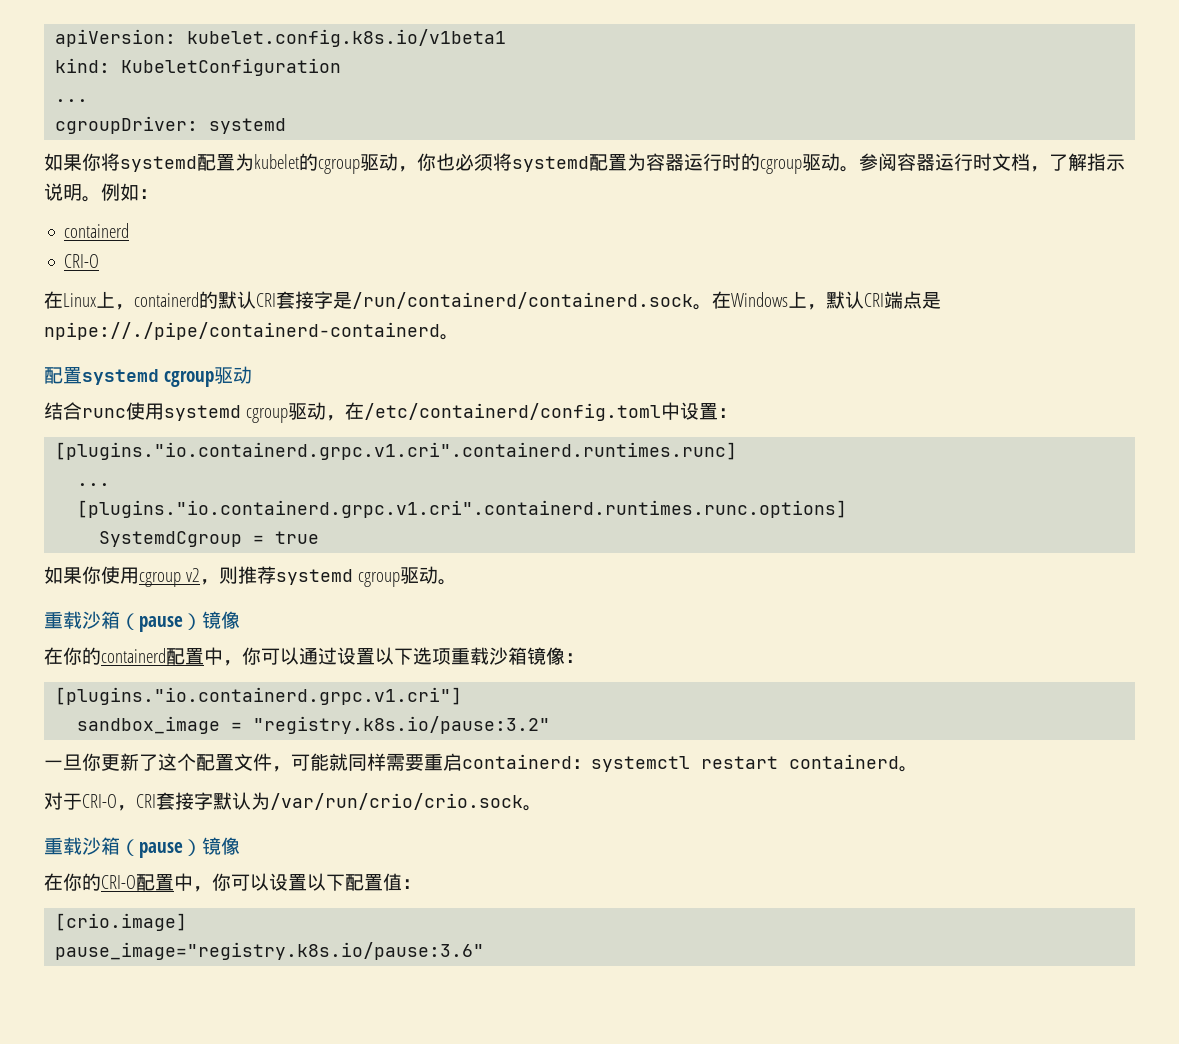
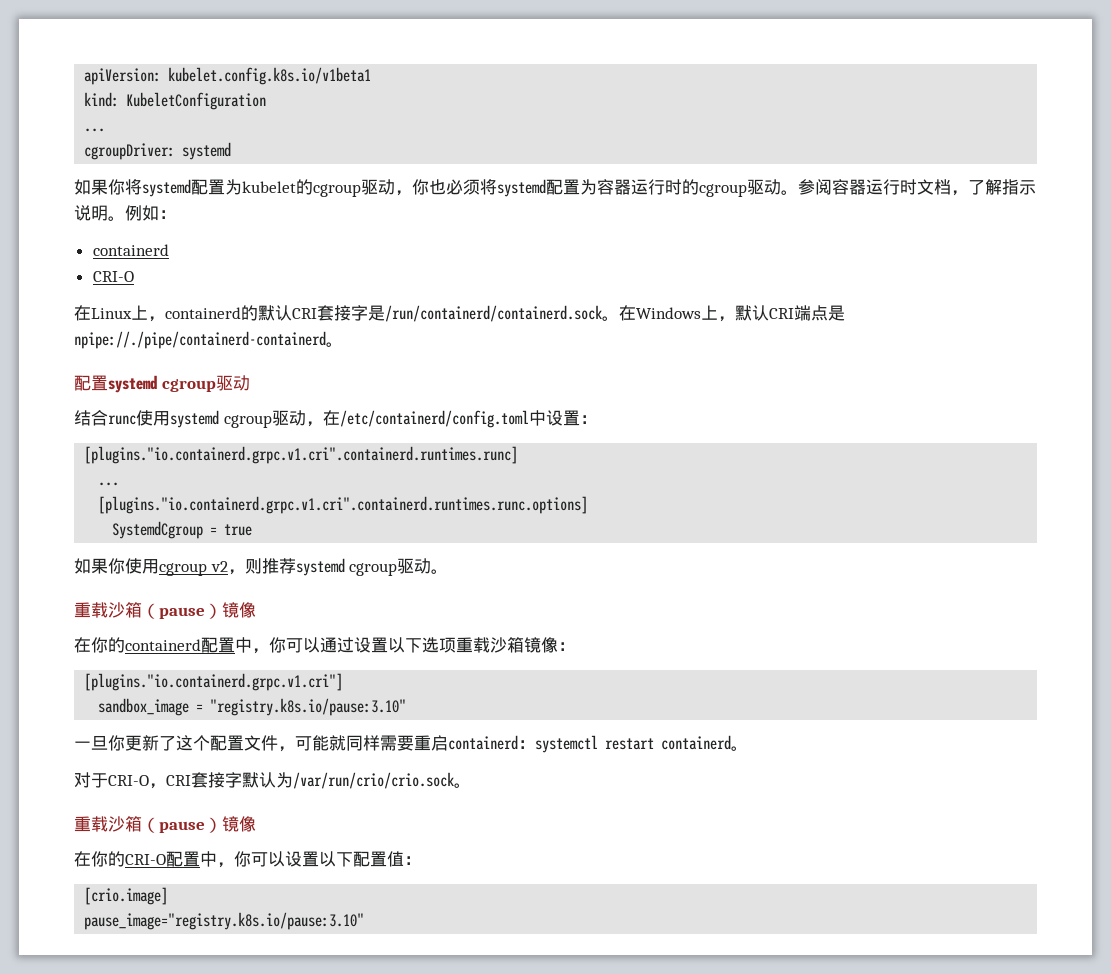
[253,716,551,734] "registry.k8s.io/pause:3.2" -> [210,698,407,716] "registry.k8s.io/pause:3.10"
[55,942,485,960] pause_image="registry.k8s.io/pause:3.6" -> [84,912,365,930] pause_image="registry.k8s.io/pause:3.10"

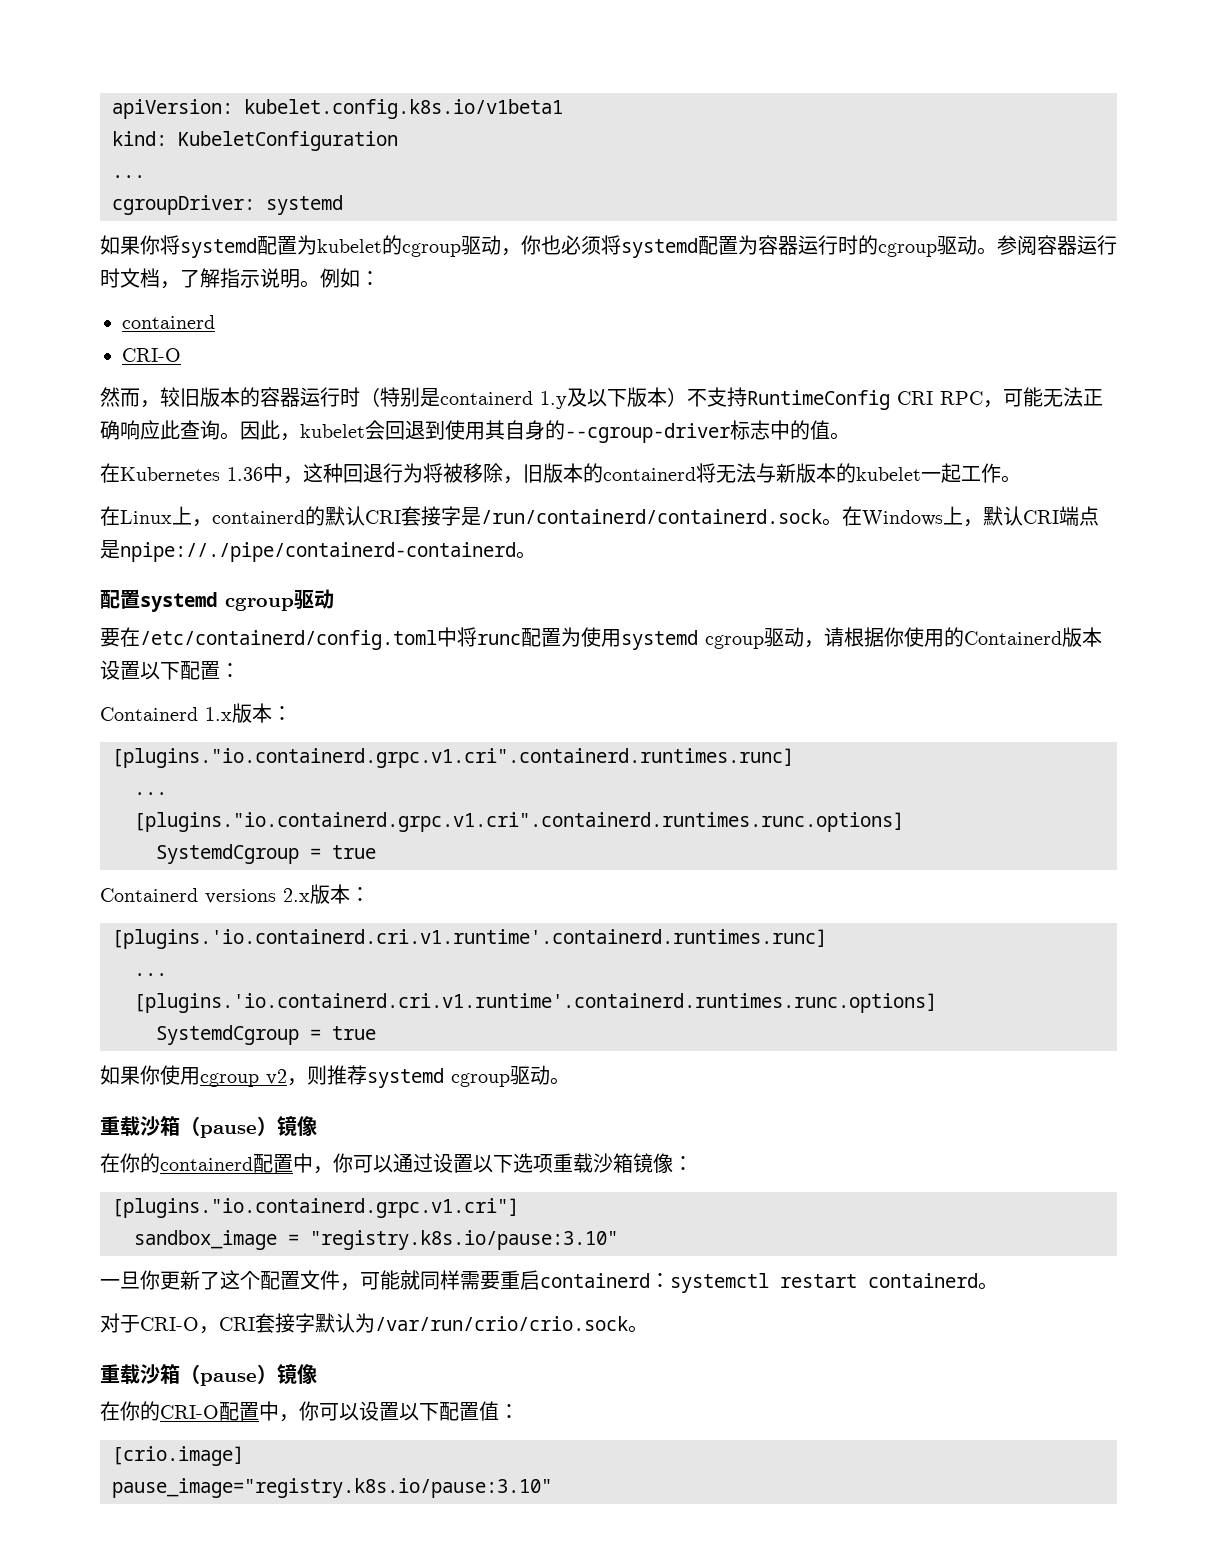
(134, 276) none -> [100,387,1103,410] [100,420,850,443] [100,463,1021,484] // 然而，较旧版本的容器运行时（特别是containerd 1.y及以下版本）不支持RuntimeConfig CRI RPC，可能无法正确响应此查询。因此，kubelet会回退到使用其自身的--cgroup-driver标志中的值。 // 在Kubernetes 1.36中，这种回退行为将被移除，旧版本的containerd将无法与新版本的kubelet一起工作。
[74,410,136,426] 结合runc -> [100,627,581,650] 要在/etc/containerd/config.toml中将runc配置为
[322,410,580,428] 在/etc/containerd/config.toml中设置 -> [824,627,1102,647] [100,660,240,680] [100,703,272,723] 请根据你使用的Containerd版本设置以下配置： // Containerd 1.x版本
(253, 530) none -> [100,884,370,904] [112,929,827,949] [134,973,167,976] [134,993,937,1013] [156,1025,376,1045] // Containerd versions 2.x版本： // [plugins.'io.containerd.cri.v1.runtime'.containerd.runtimes.runc] // ... // [plugins.'io.containerd.cri.v1.runtime'.containerd.runtimes.runc.options] // SystemdCgroup = true

